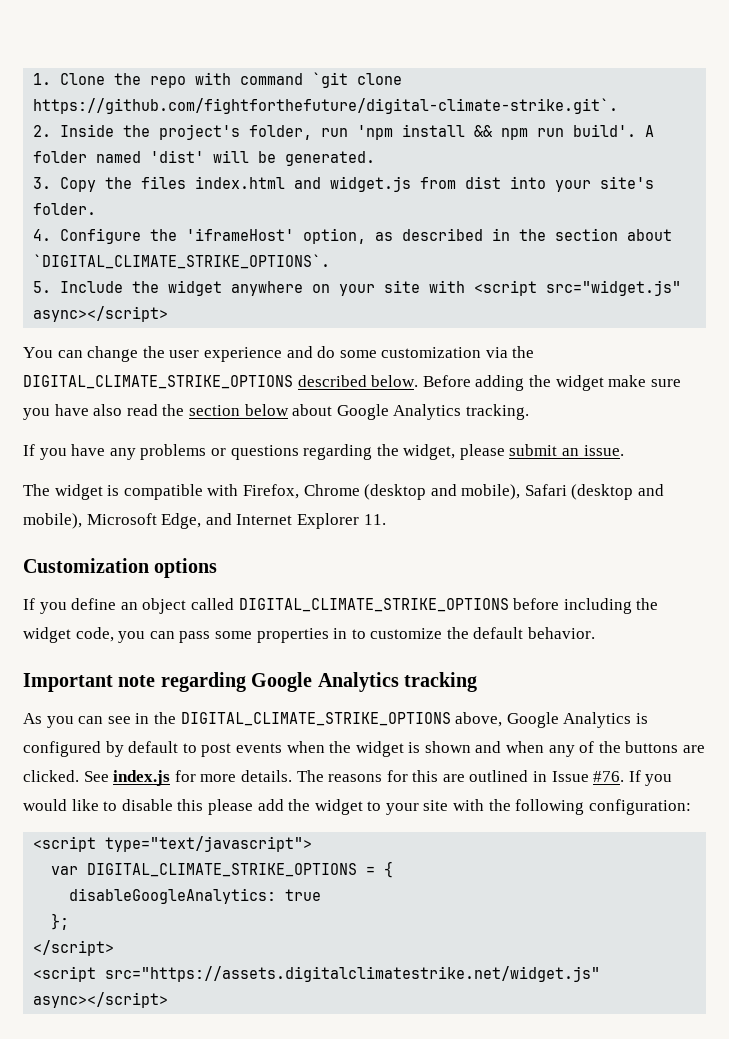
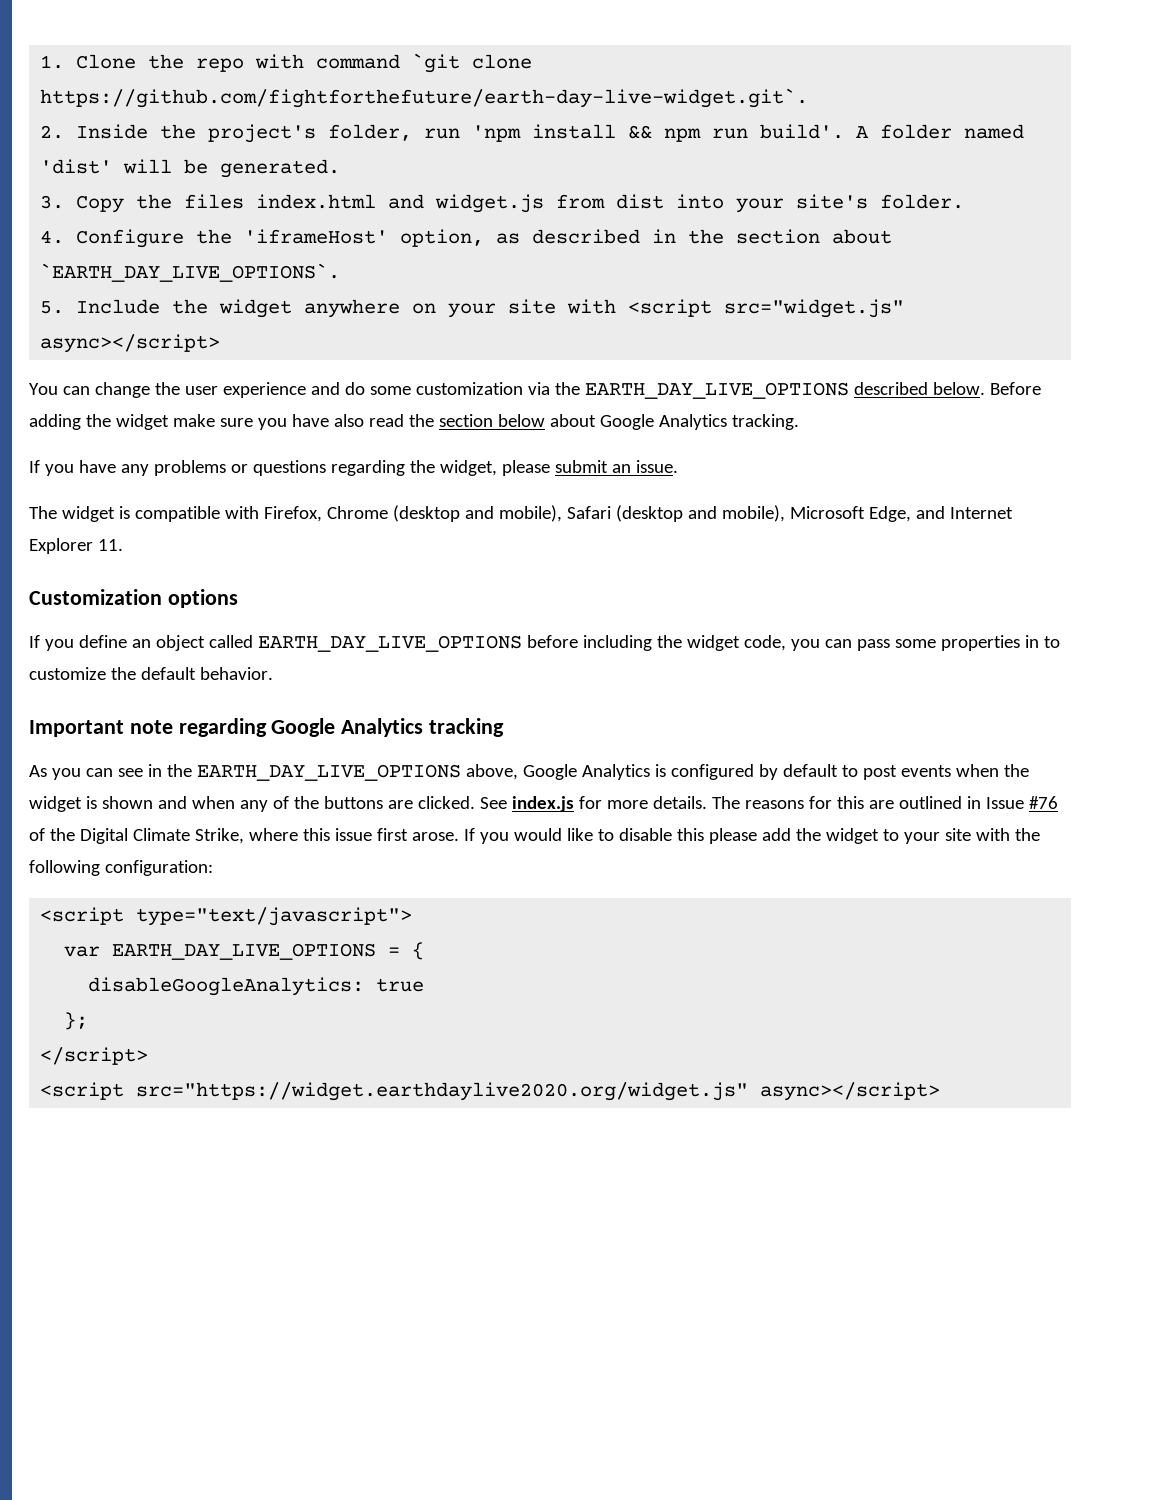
[33,98,619,114] https://github.com/fightforthefuture/digital-climate-strike.git`. -> [40,88,809,108] https://github.com/fightforthefuture/earth-day-live-widget.git`.
[33,254,331,269] `DIGITAL_CLIMATE_STRIKE_OPTIONS`. -> [40,263,341,282] `EARTH_DAY_LIVE_OPTIONS`.
[23,375,293,389] DIGITAL_CLIMATE_STRIKE_OPTIONS -> [584,382,849,399] EARTH_DAY_LIVE_OPTIONS
[238,598,509,612] DIGITAL_CLIMATE_STRIKE_OPTIONS -> [257,635,522,652] EARTH_DAY_LIVE_OPTIONS
[180,712,451,726] DIGITAL_CLIMATE_STRIKE_OPTIONS -> [196,764,461,781] EARTH_DAY_LIVE_OPTIONS
[593,771,625,782] #76. -> [1028,796,1058,809] [29,828,459,844] #76 of the Digital Climate Strike, where this issue first arose.
[87,863,358,877] DIGITAL_CLIMATE_STRIKE_OPTIONS -> [112,943,377,960] EARTH_DAY_LIVE_OPTIONS
[105,966,601,982] src="https://assets.digitalclimatestrike.net/widget.js" -> [136,1082,749,1101] src="https://widget.earthdaylive2020.org/widget.js"

